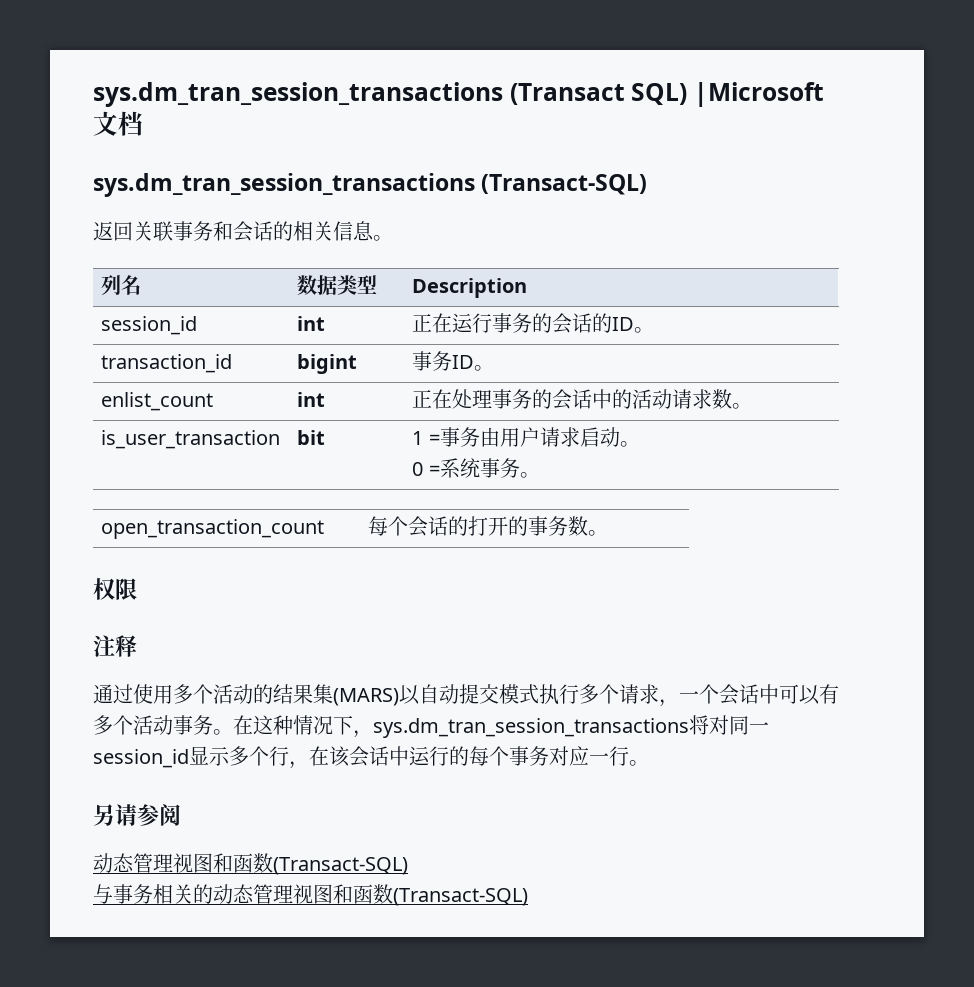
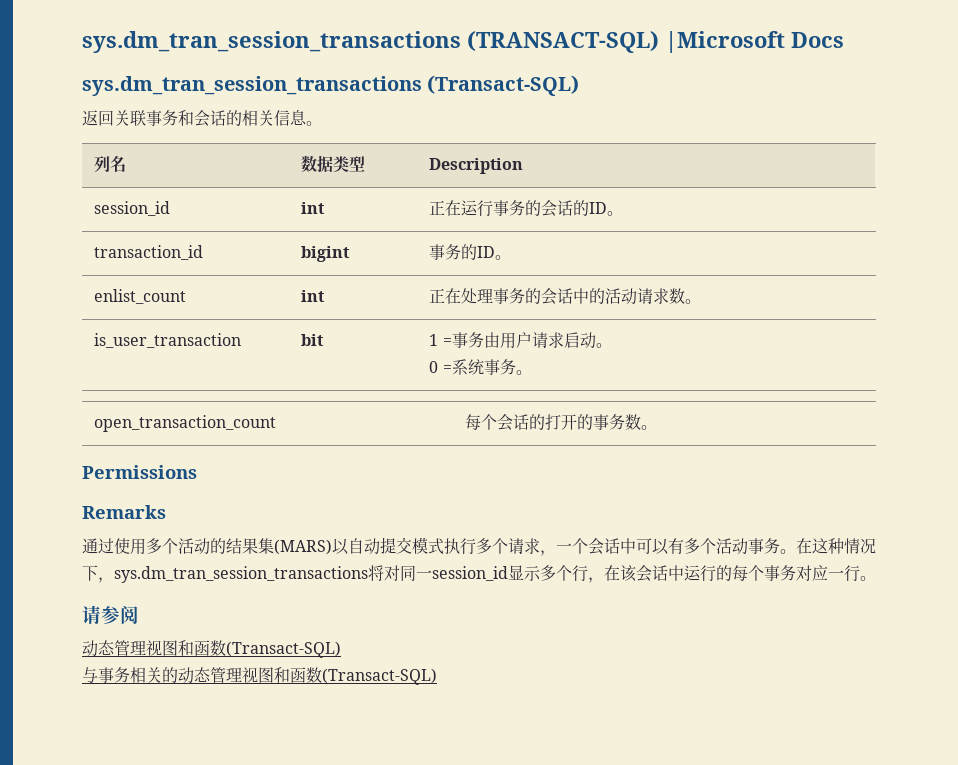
[93,82,824,107] [93,111,143,136] sys.dm_tran_session_transactions (Transact SQL) |Microsoft文档 -> [82,31,844,53] sys.dm_tran_session_transactions (TRANSACT-SQL) |Microsoft Docs
(453, 361) none -> [461,244,478,260] 的
[93,578,137,600] [93,635,137,657] 权限 // 注释 -> [82,465,197,479] [82,505,166,519] Permissions // Remarks
[93,804,115,826] 另 -> (876, 578) none

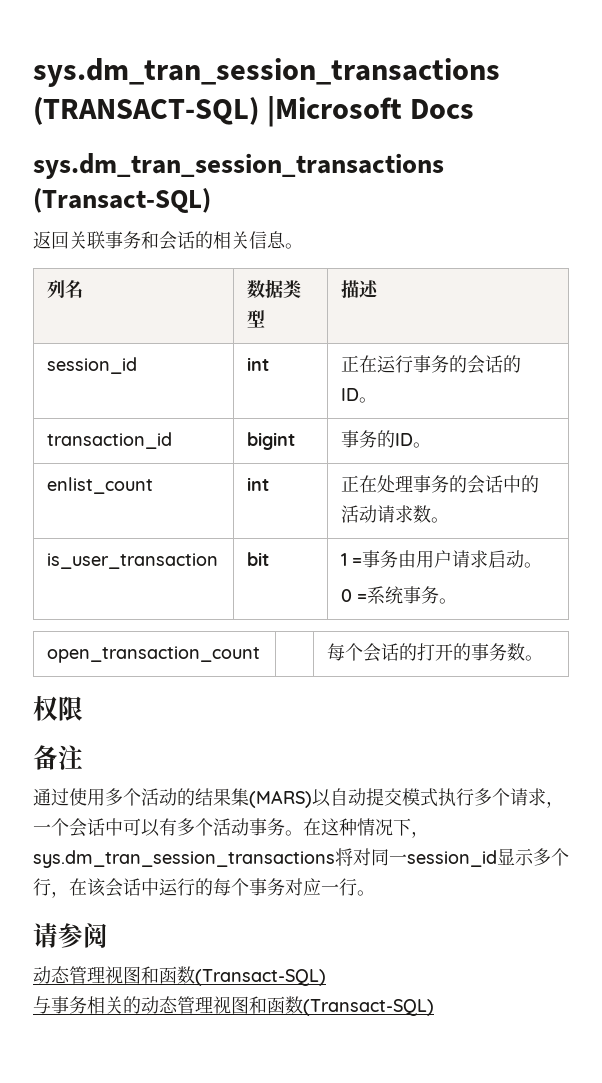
[429,158,524,174] Description -> [341,280,380,298] 描述
[82,465,197,479] [82,505,166,519] Permissions // Remarks -> [33,696,83,721] [33,745,83,770] 权限 // 备注

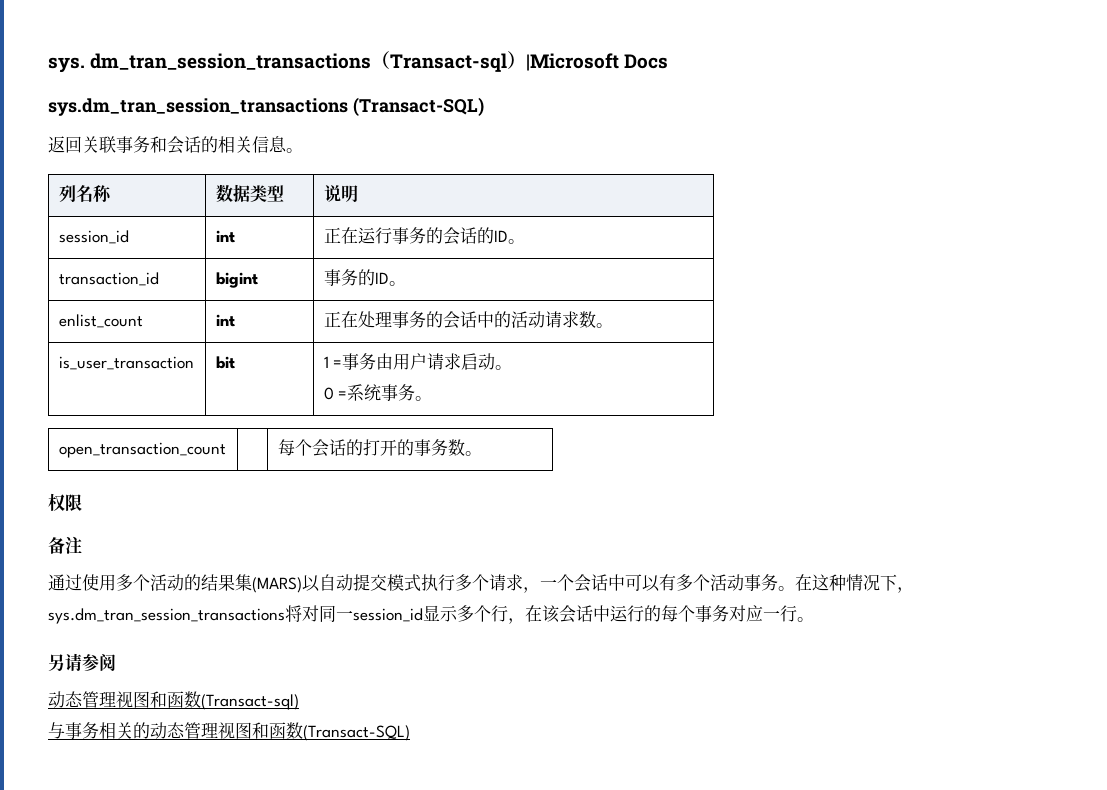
[33,58,500,87] [33,97,259,125] sys.dm_tran_session_transactions (TRANSACT-SQL) -> [48,51,527,73] sys. dm_tran_session_transactions（Transact-sql）
(84, 289) none -> [92,185,112,202] 称
[341,280,380,298] 描述 -> [323,185,358,202] 说明
(375, 893) none -> [48,654,65,671] 另
[195,969,326,986] (Transact-SQL) -> [201,694,299,710] (Transact-sql)

